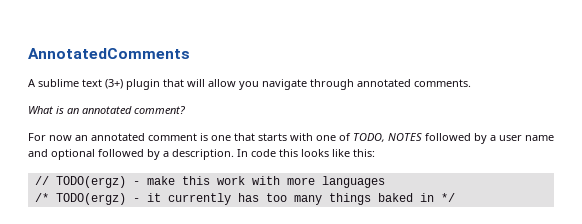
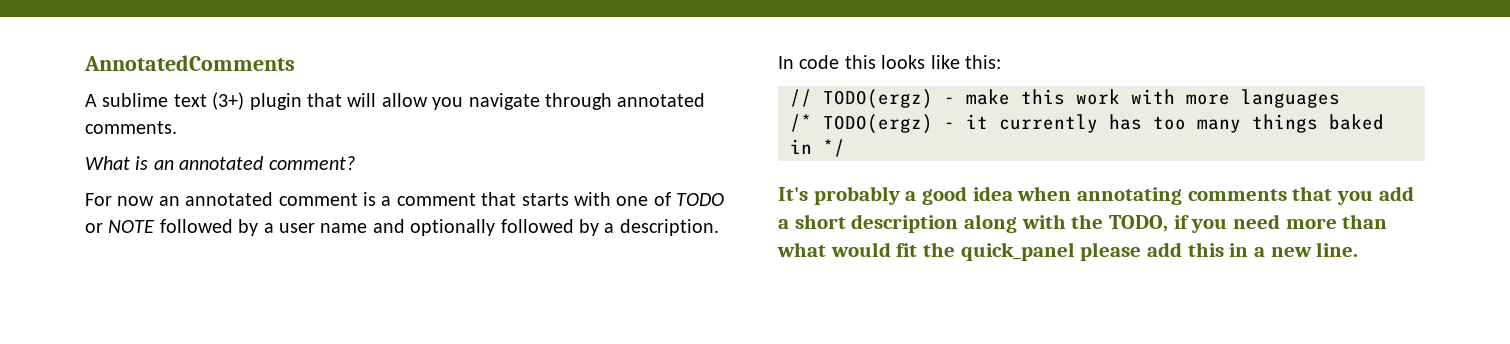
[211,135,231,141] one -> [381,193,476,206] a comment
[353,133,422,142] TODO, NOTES -> [676,193,725,206] [85,220,155,233] TODO or NOTE
[51,149,95,160] optional -> [410,219,496,236] optionally
(455, 197) none -> [778,186,1414,205] [778,214,1388,233] [777,242,1359,261] // It's probably a good idea when annotating comments that you add a short description along with the TODO, if you need more than what would fit the quick_panel please add this in a new line.

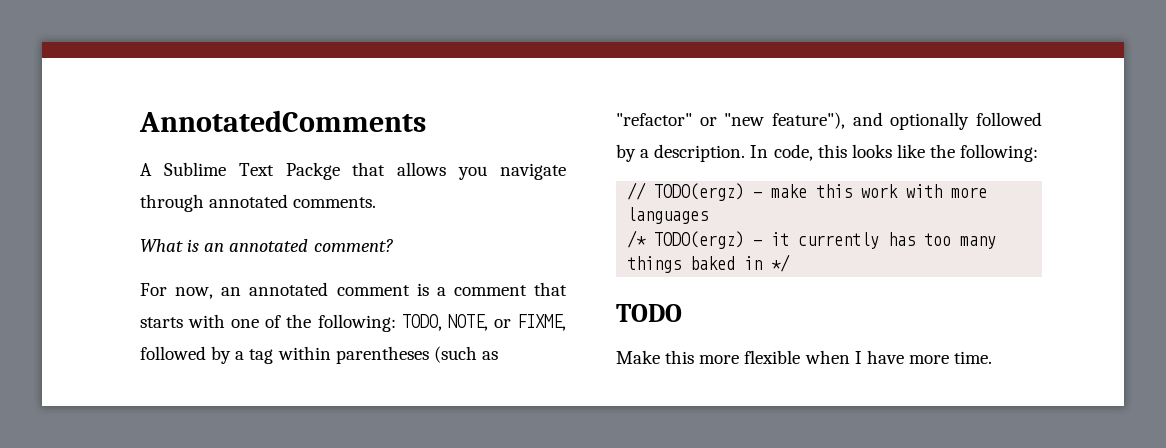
[102,92,428,110] sublime text (3+) plugin that will allow -> [163,162,447,180] Sublime Text Packge that allows
[117,196,155,206] now -> [175,287,214,299] now,
[676,193,725,206] [85,219,368,236] TODO or NOTE followed by a user name -> [286,314,566,332] [140,346,498,364] [616,112,845,129] the following: TODO, NOTE, or FIXME, followed by a tag within parentheses (such as "refactor" or "new feature"),
[799,55,840,69] code -> [773,144,813,161] code,
[965,55,1001,69] this: -> [930,144,1039,162] the following:
[778,186,1414,205] [778,214,1388,233] [777,242,1359,261] It's probably a good idea when annotating comments that you add a short description along with the TODO, if you need more than what would fit the quick_panel please add this in a new line. -> [616,304,682,322] [616,350,993,364] TODO // Make this more flexible when I have more time.

